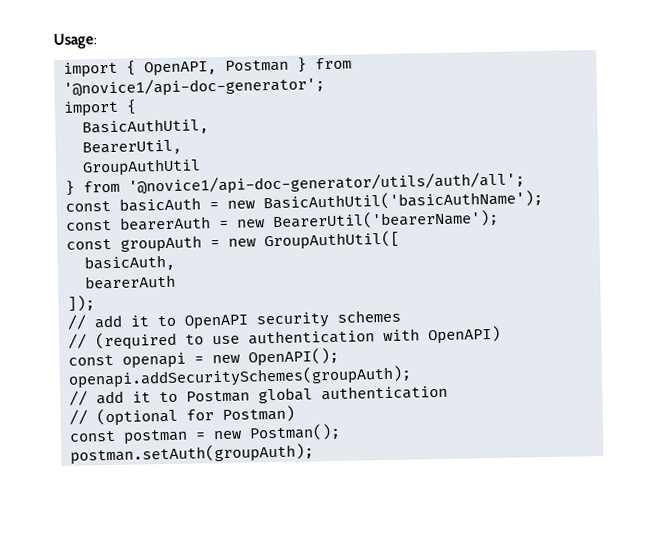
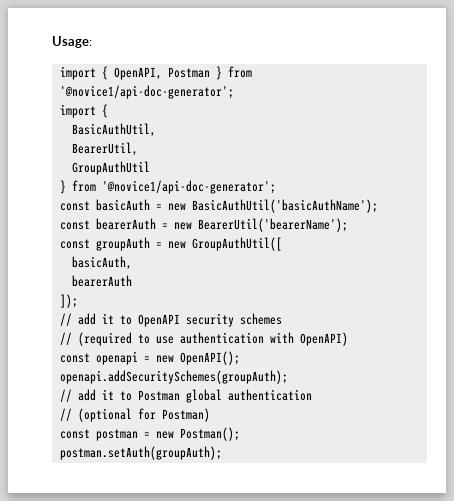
[128,171,525,196] '@novice1/api-doc-generator/utils/auth/all'; -> [101,180,276,194] '@novice1/api-doc-generator';

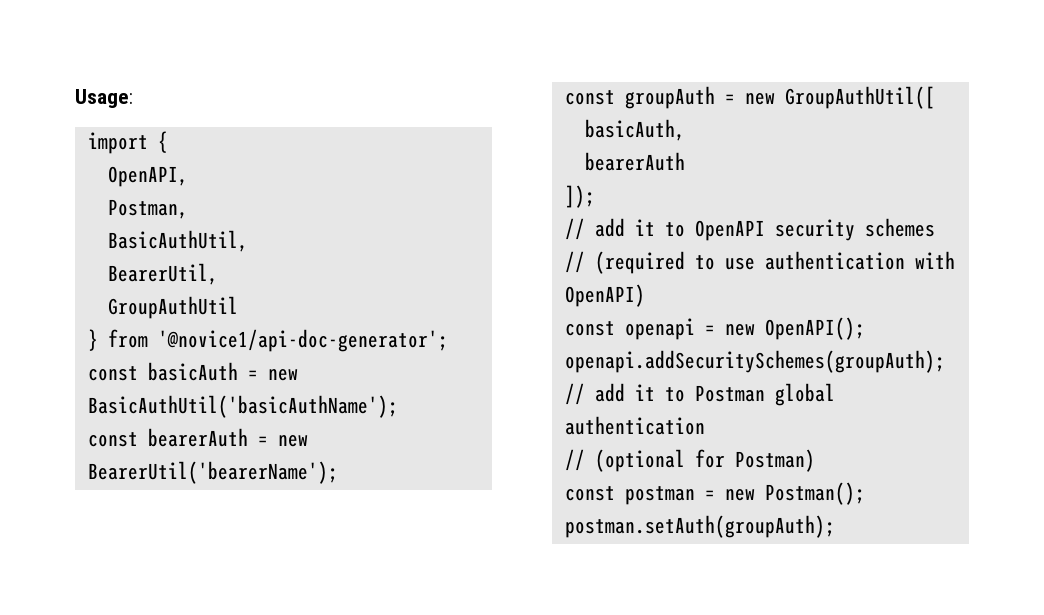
(108, 73) none -> (168, 142) //
[167,66,252,80] [59,85,234,99] [59,104,108,118] Postman } from '@novice1/api-doc-generator'; // import { -> [107,199,188,219] // Postman,

